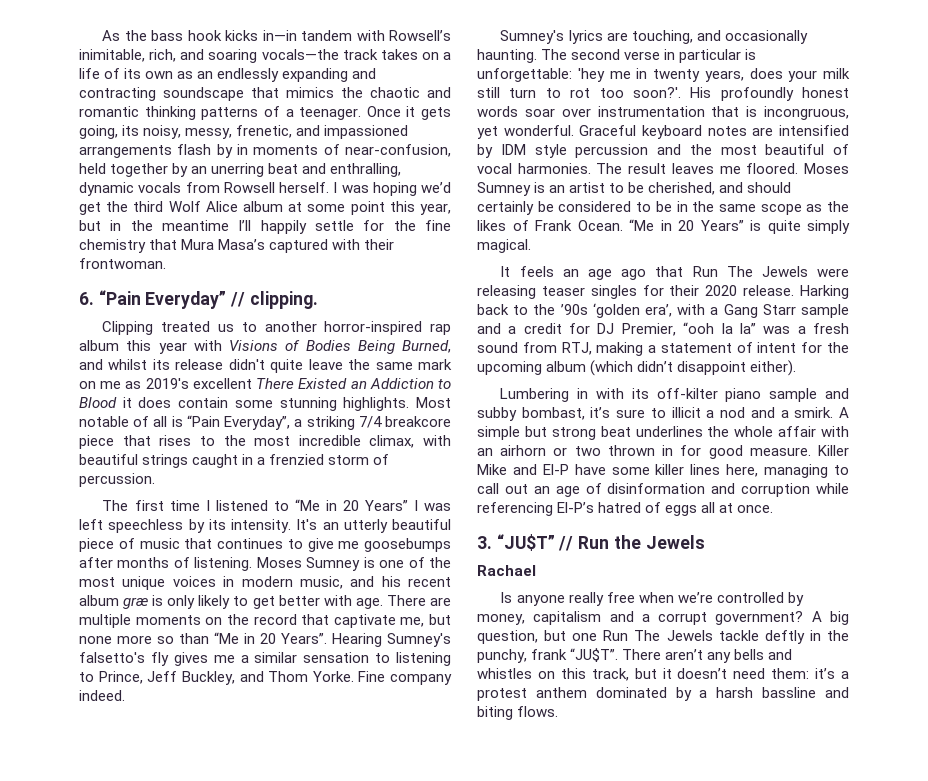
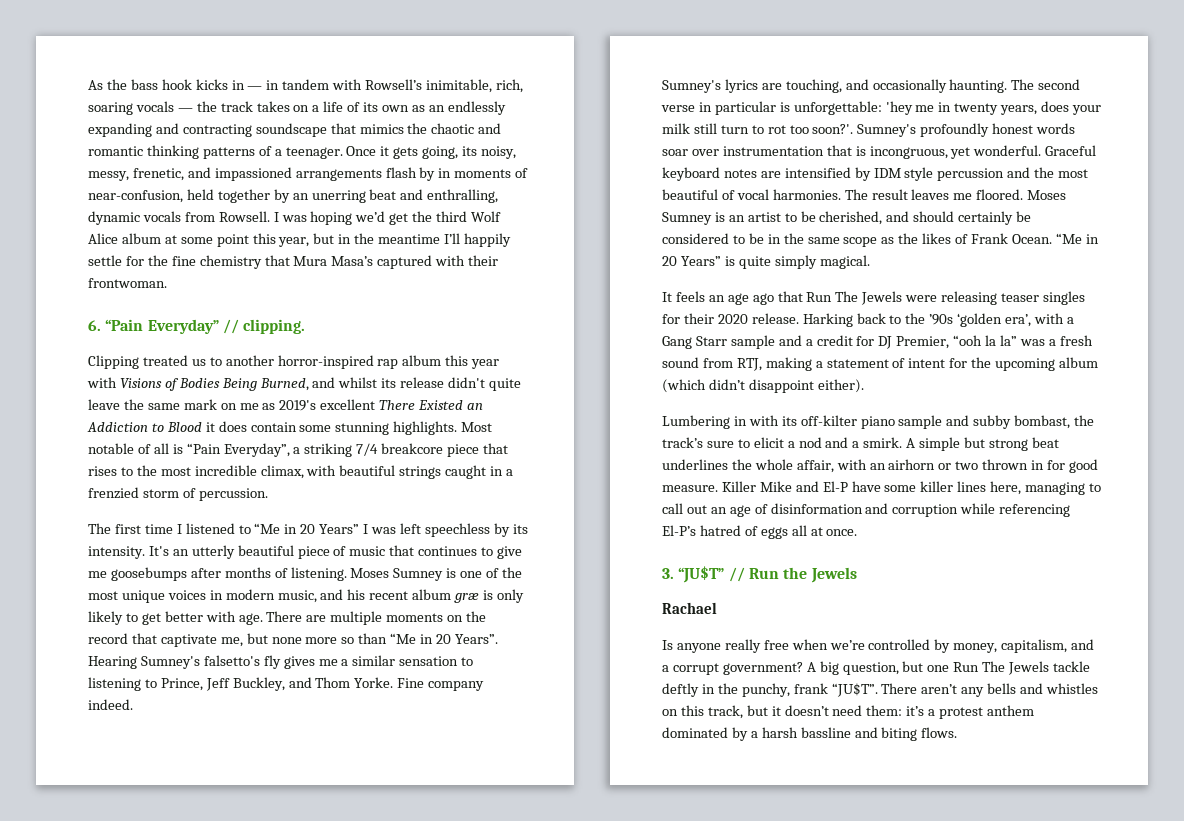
[262,30,297,41] in—in -> [231,80,280,90] in — in
[180,49,339,63] and soaring vocals—the -> [88,101,217,115] soaring vocals — the
[223,182,329,193] Rowsell herself. -> [218,211,270,222] Rowsell.
[690,87,712,98] His -> [857,124,917,137] Sumney's
[590,407,611,418] it’s -> [1074,415,1095,426] [662,437,703,448] the track’s
[671,407,701,418] illicit -> [753,437,784,448] elicit
[778,426,817,437] affair -> [796,460,834,473] affair,
[533,611,602,625] capitalism -> [1001,639,1068,653] capitalism,

